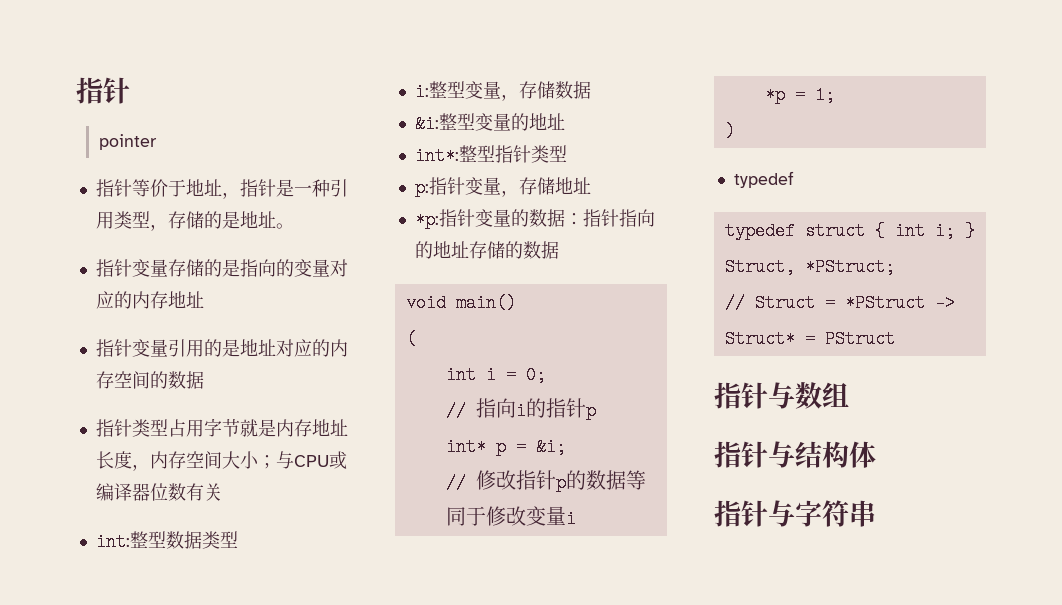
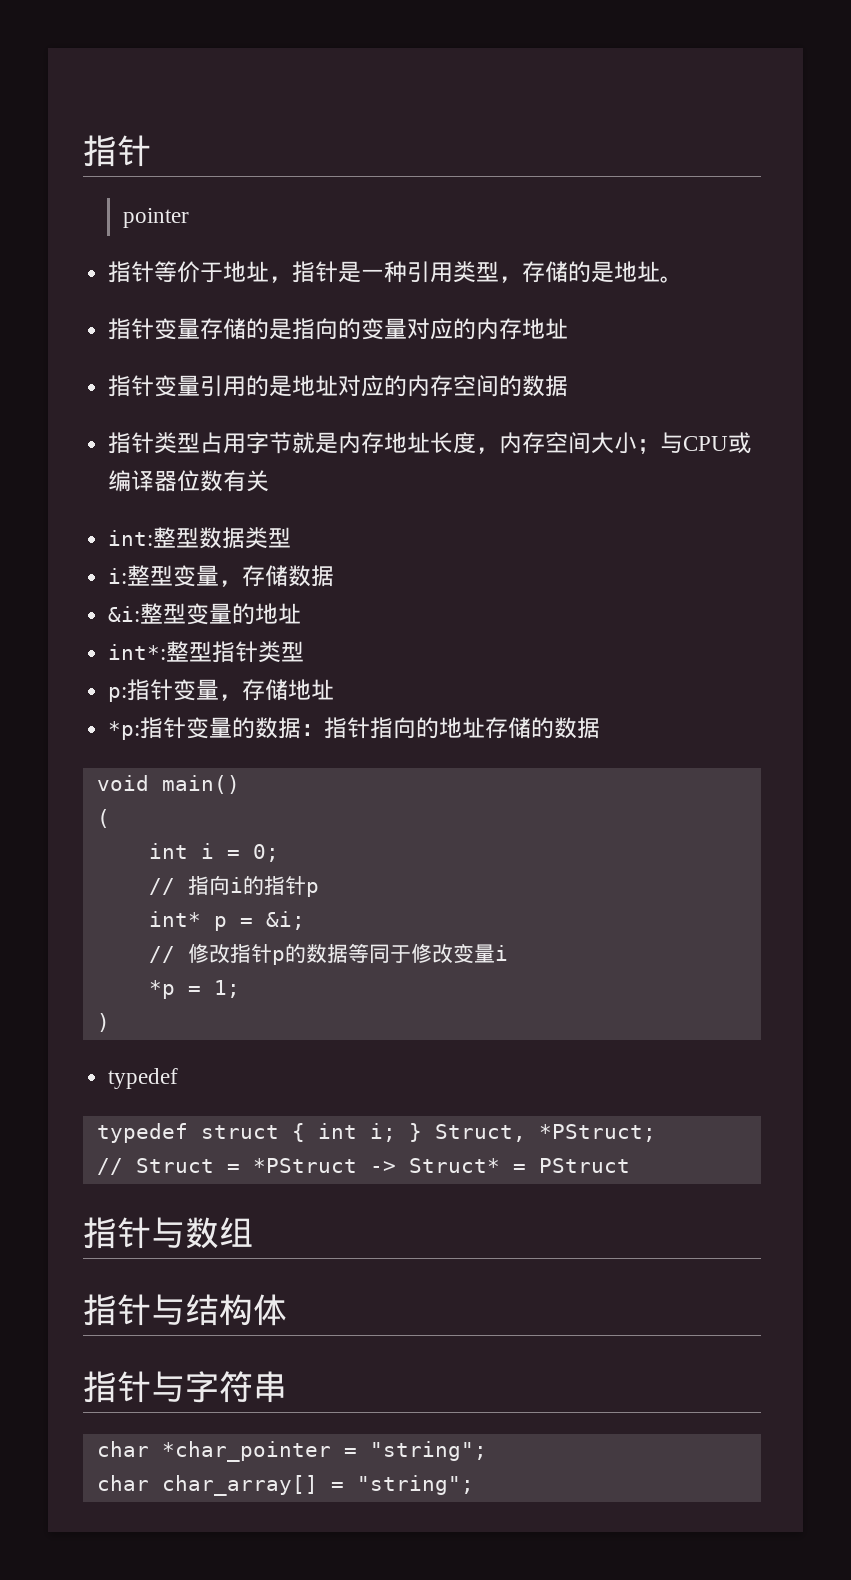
(876, 513) none -> [96,1441,487,1462] [96,1475,474,1496] // char *char_pointer = "string"; // char char_array[] = "string";

